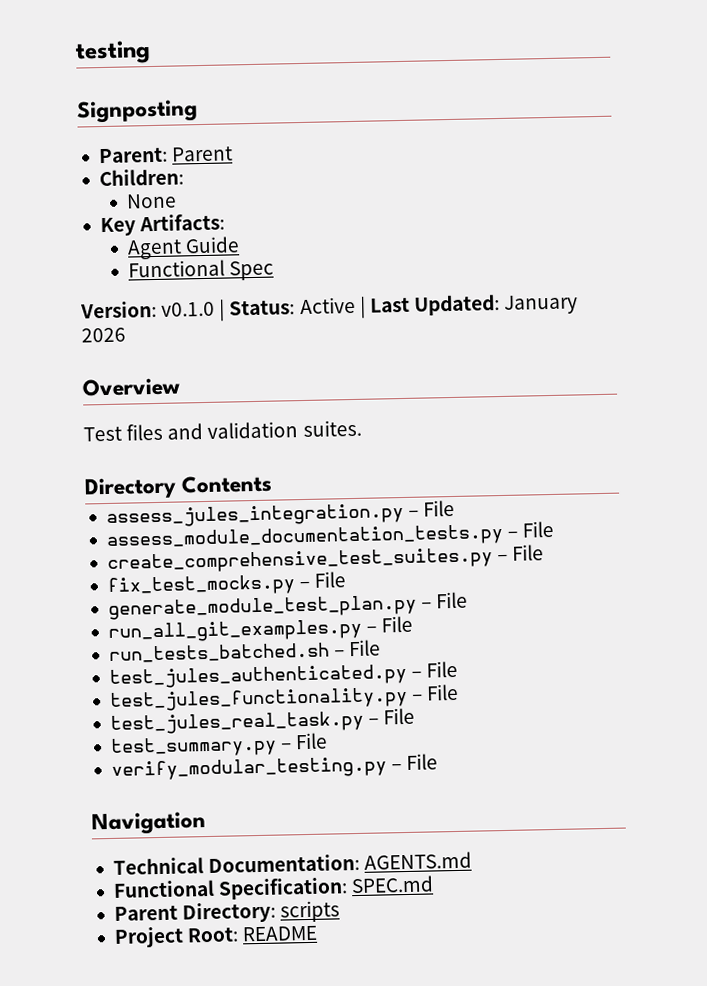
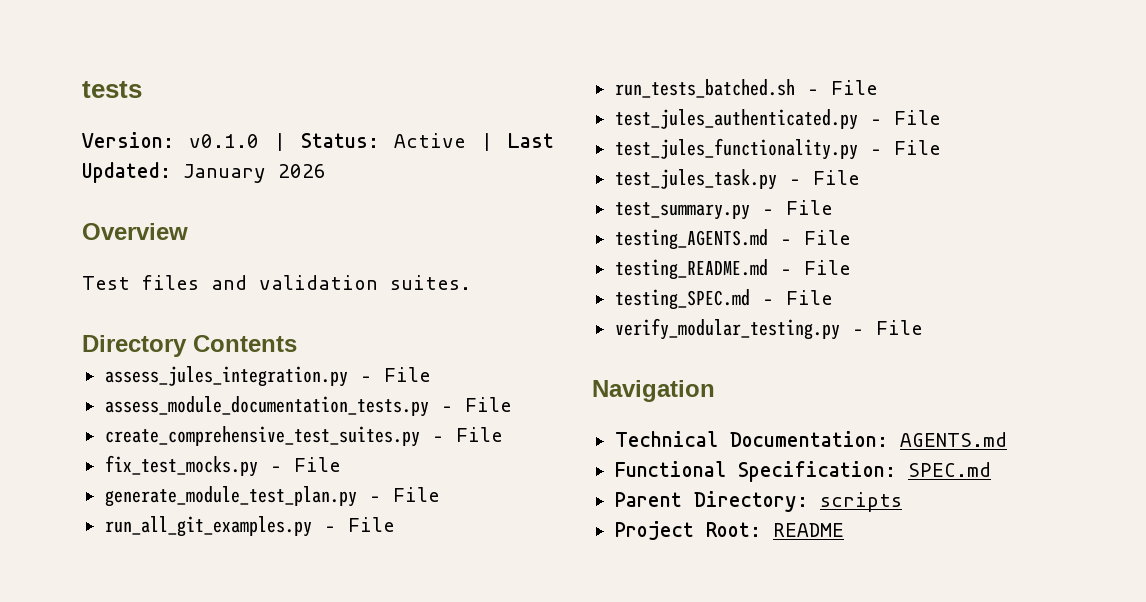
[75,40,151,65] [77,99,198,124] [97,146,234,164] [98,168,184,187] [126,193,178,209] [99,213,226,237] [127,236,241,260] [128,259,275,281] testing // Signposting // Parent: Parent // Children: // None // Key Artifacts: // Agent Guide // Functional Spec -> [82,81,142,98] tests
[109,710,364,735] test_jules_real_task.py -> [614,169,777,190] test_jules_task.py
(329, 741) none -> [614,229,851,250] [614,259,851,280] [614,289,833,310] // testing_AGENTS.md – File // testing_README.md – File // testing_SPEC.md – File

